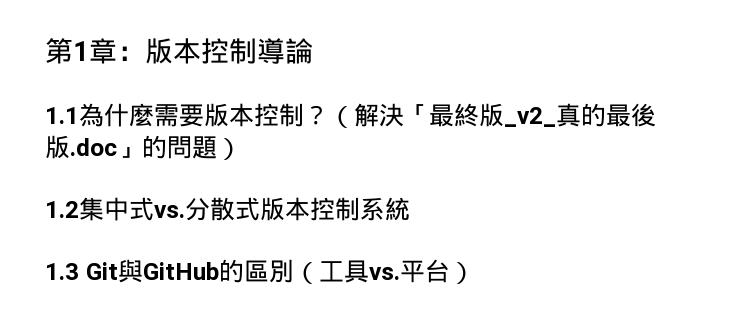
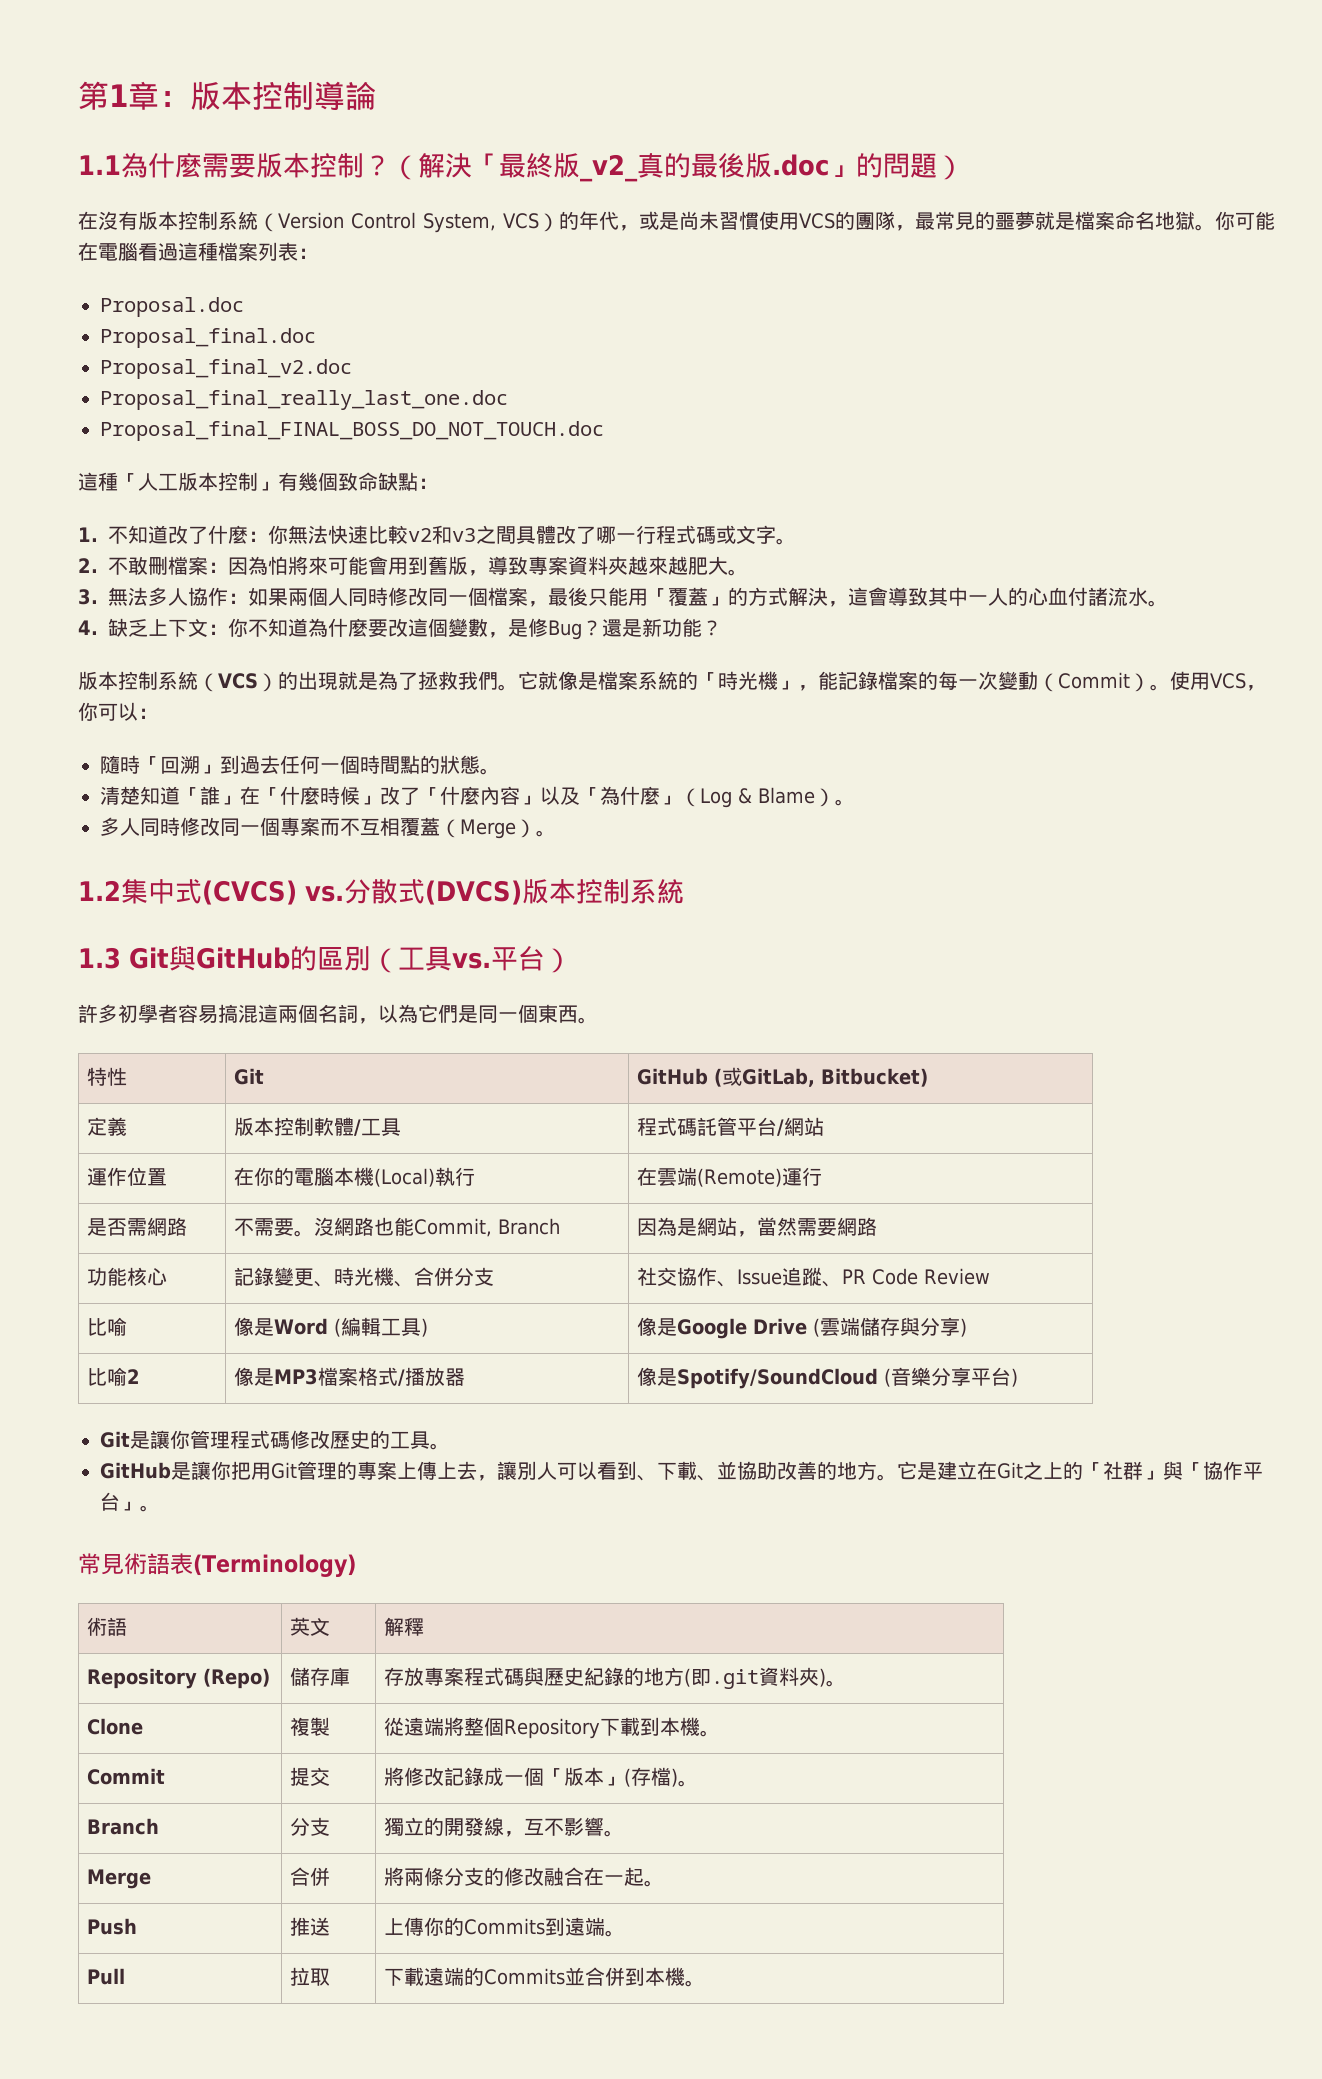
(242, 149) none -> [78,211,1275,233] [78,242,318,261] [100,297,244,317] [100,328,316,348] [100,359,352,379] [100,390,508,410] [100,421,604,441] [78,472,438,491] [78,525,796,545] [78,556,748,576] [78,587,1168,607] [78,618,722,640] [78,671,1266,692] [78,702,158,721] [100,755,500,775] [100,786,855,808] [100,817,556,839] // 在沒有版本控制系統（Version Control System, VCS）的年代，或是尚未習慣使用VCS的團隊，最常見的噩夢就是檔案命名地獄。你可能在電腦看過這種檔案列表： // Proposal.doc // Proposal_final.doc // Proposal_final_v2.doc // Proposal_final_really_last_one.doc // Proposal_final_FINAL_BOSS_DO_NOT_TOUCH.doc // 這種「人工版本控制」有幾個致命缺點： // 1.不知道改了什麼：你無法快速比較v2和v3之間具體改了哪一行程式碼或文字。 // 2.不敢刪檔案：因為怕將來可能會用到舊版，導致專案資料夾越來越肥大。 // 3.無法多人協作：如果兩個人同時修改同一個檔案，最後只能用「覆蓋」的方式解決，這會導致其中一人的心血付諸流水。 // 4.缺乏上下文：你不知道為什麼要改這個變數，是修Bug？還是新功能？ // 版本控制系統（VCS）的出現就是為了拯救我們。它就像是檔案系統的「時光機」，能記錄檔案的每一次變動（Commit）。使用VCS，你可以： // 隨時「回溯」到過去任何一個時間點的狀態。 // 清楚知道「誰」在「什麼時候」改了「什麼內容」以及「為什麼」（Log & Blame）。 // 多人同時修改同一個專案而不互相覆蓋（Merge）。
(154, 209) none -> [202,880,297,905] (CVCS)
(260, 209) none -> [425,880,523,905] (DVCS)
(475, 273) none -> [78,1004,598,1024] [87,1067,128,1086] [234,1068,265,1085] [637,1067,929,1087] [87,1117,128,1136] [234,1117,402,1136] [637,1117,825,1136] [87,1167,168,1186] [234,1167,476,1187] [637,1167,823,1187] [87,1217,188,1236] [234,1217,561,1237] [637,1217,878,1237] [87,1267,168,1286] [234,1267,495,1287] [637,1267,991,1287] [87,1317,128,1336] [234,1317,429,1337] [637,1317,968,1339] [87,1367,141,1386] [234,1367,466,1386] [637,1367,1019,1389] [100,1430,450,1450] [100,1461,1263,1481] [100,1492,160,1512] [78,1553,356,1577] [87,1617,128,1636] [290,1617,331,1636] [384,1617,425,1636] [87,1668,271,1689] [290,1667,351,1686] [384,1667,847,1689] [87,1718,144,1735] [290,1717,331,1736] [384,1717,721,1739] [87,1768,166,1785] [290,1767,331,1786] [384,1767,699,1787] [87,1818,160,1835] [290,1817,331,1836] [384,1817,625,1837] [87,1869,152,1889] [290,1867,331,1886] [384,1867,665,1887] [87,1918,138,1935] [290,1917,331,1936] [384,1917,626,1937] [87,1968,126,1985] [290,1967,331,1986] [384,1967,706,1987] // 許多初學者容易搞混這兩個名詞，以為它們是同一個東西。 // 特性 | Git | GitHub (或GitLab, Bitbucket) // 定義 | 版本控制軟體/工具 | 程式碼託管平台/網站 // 運作位置 | 在你的電腦本機(Local)執行 | 在雲端(Remote)運行 // 是否需網路 | 不需要。沒網路也能Commit, Branch | 因為是網站，當然需要網路 // 功能核心 | 記錄變更、時光機、合併分支 | 社交協作、Issue追蹤、PR Code Review // 比喻 | 像是Word (編輯工具) | 像是Google Drive (雲端儲存與分享) // 比喻2 | 像是MP3檔案格式/播放器 | 像是Spotify/SoundCloud (音樂分享平台) // Git是讓你管理程式碼修改歷史的工具。 // GitHub是讓你把用Git管理的專案上傳上去，讓別人可以看到、下載、並協助改善的地方。它是建立在Git之上的「社群」與「協作平台」。 // 常見術語表(Terminology) // 術語 | 英文 | 解釋 // Repository (Repo) | 儲存庫 | 存放專案程式碼與歷史紀錄的地方(即.git資料夾)。 // Clone | 複製 | 從遠端將整個Repository下載到本機。 // Commit | 提交 | 將修改記錄成一個「版本」(存檔)。 // Branch | 分支 | 獨立的開發線，互不影響。 // Merge | 合併 | 將兩條分支的修改融合在一起。 // Push | 推送 | 上傳你的Commits到遠端。 // Pull | 拉取 | 下載遠端的Commits並合併到本機。

